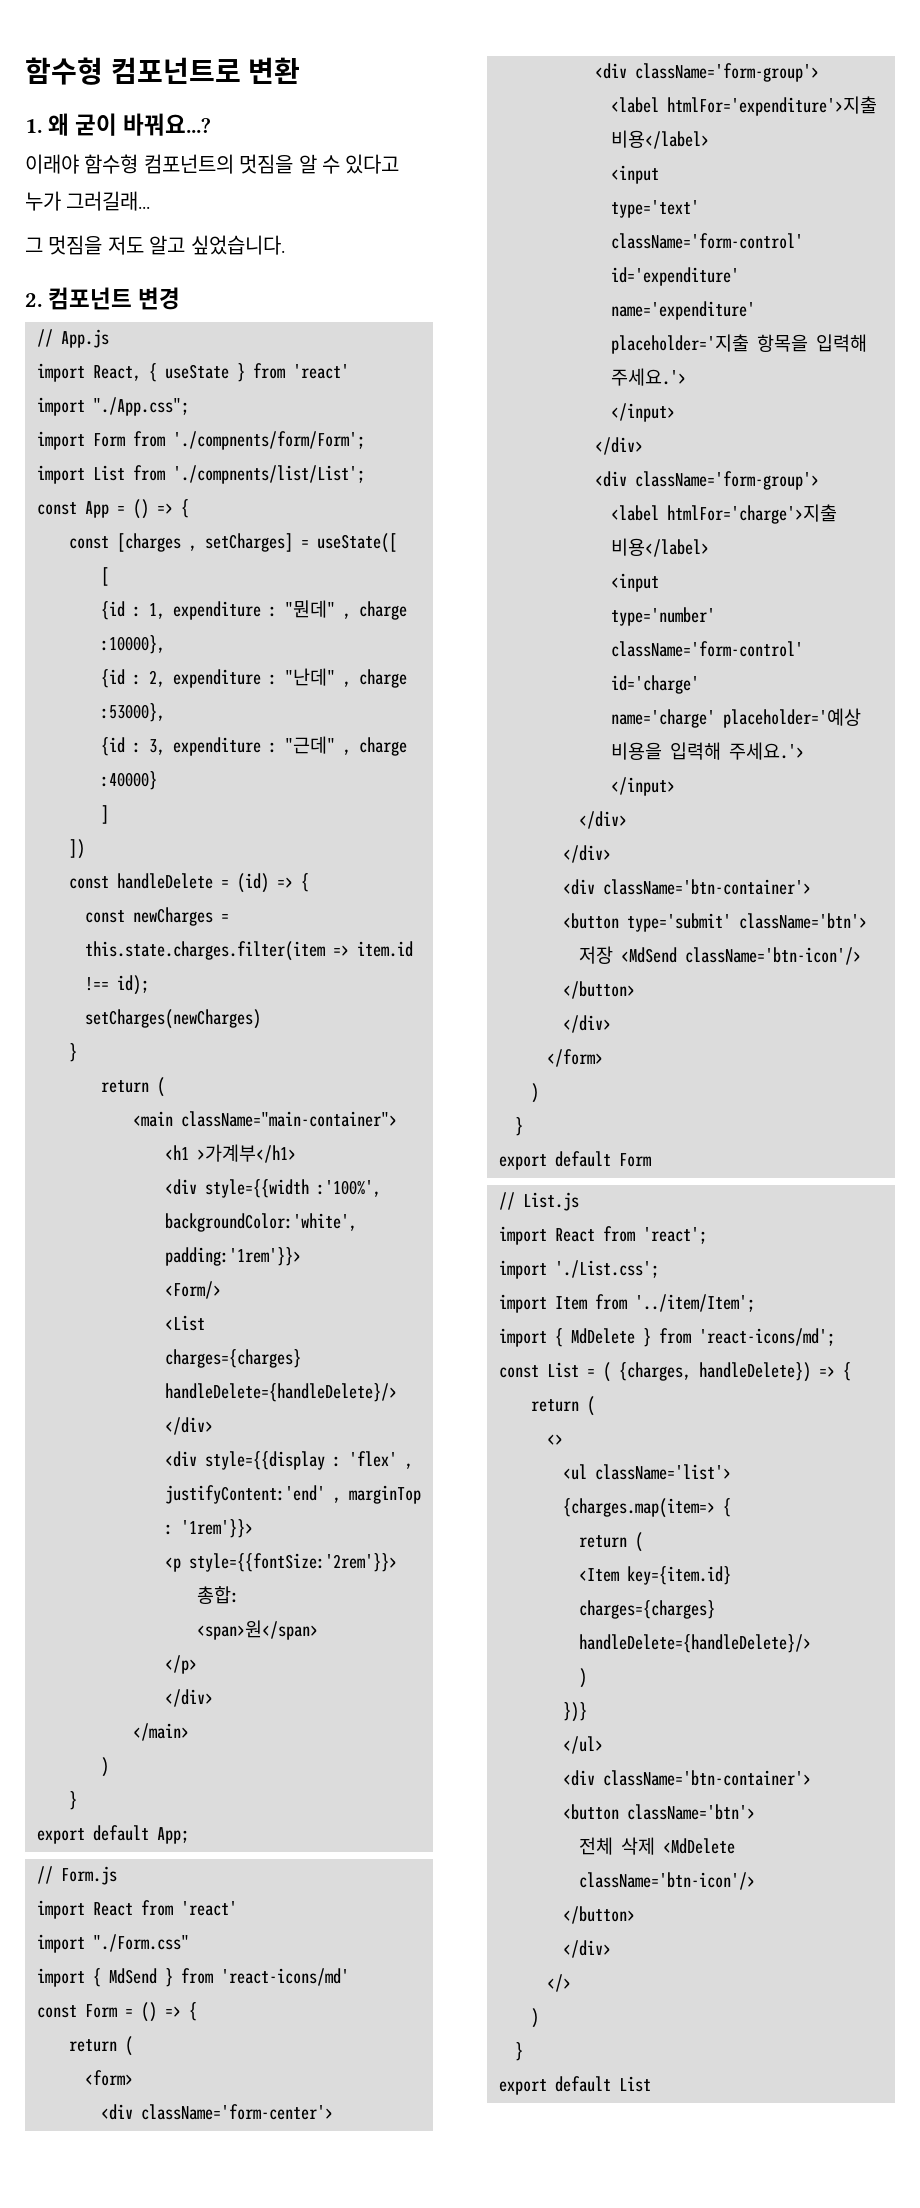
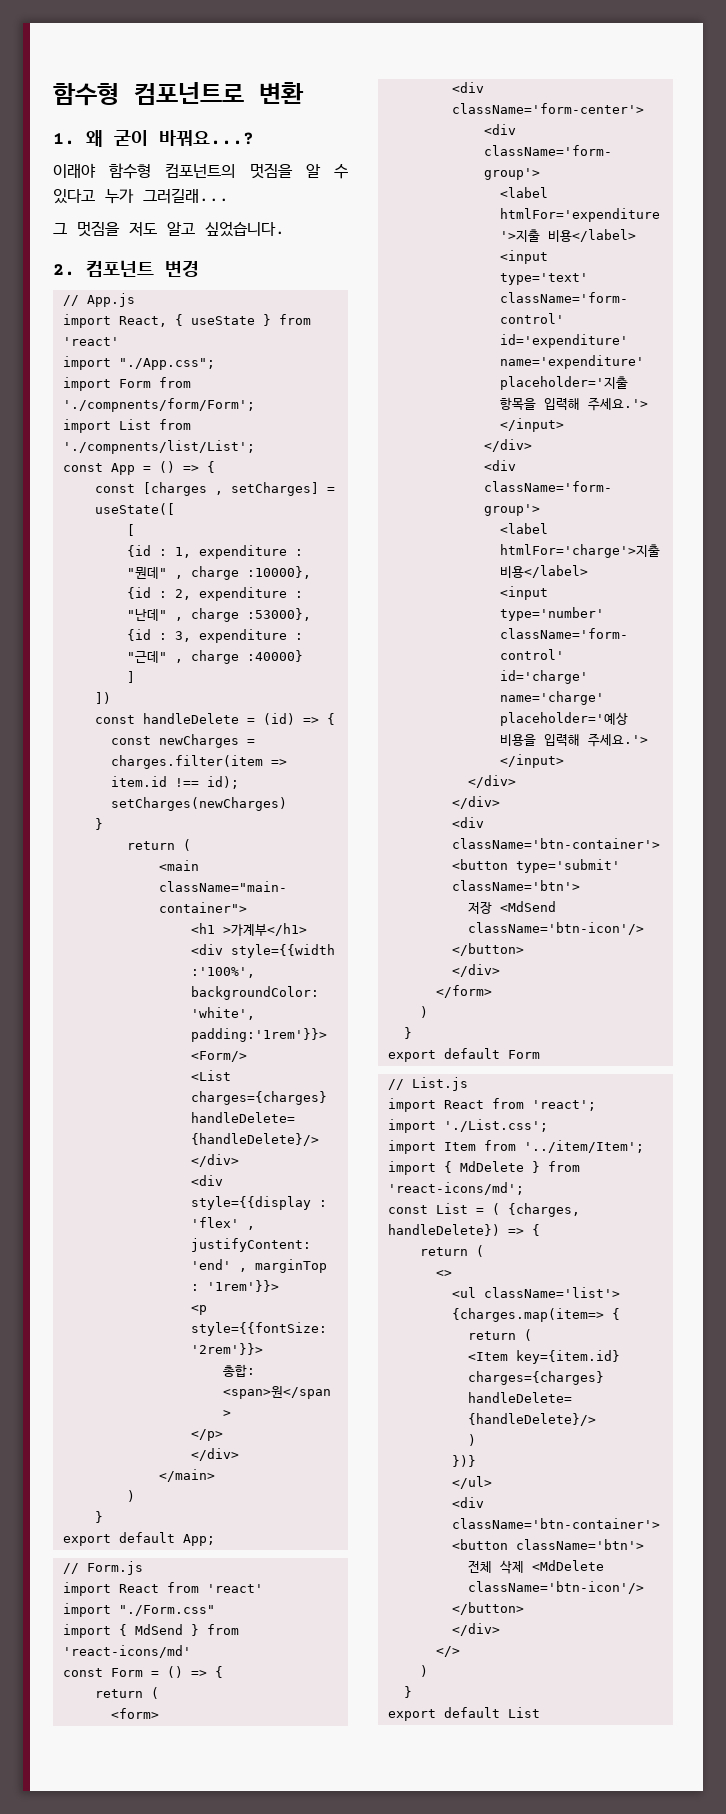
[85,941,325,961] this.state.charges.filter(item -> [110,755,263,769] charges.filter(item

